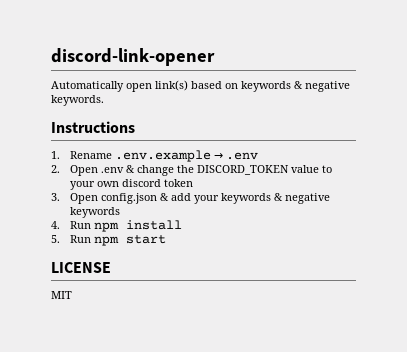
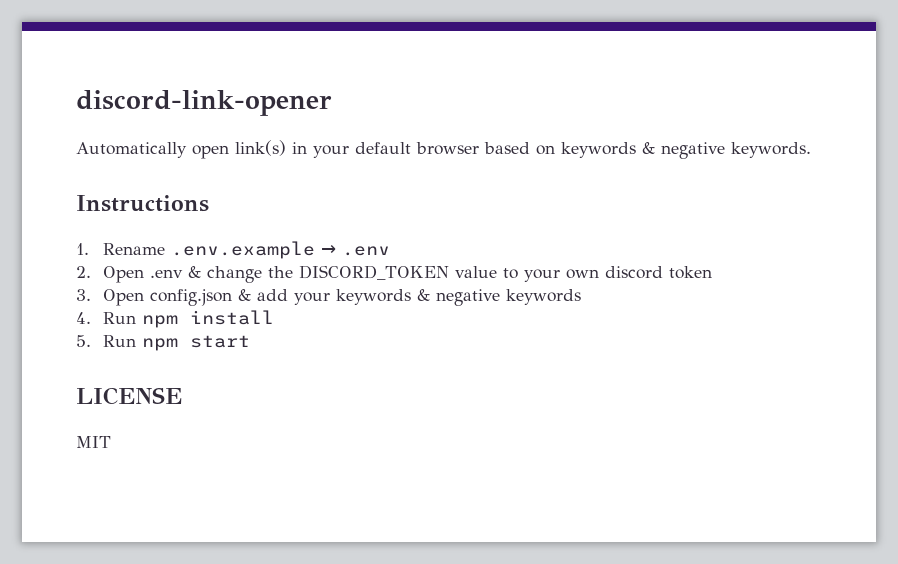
(188, 85) none -> [292,142,479,158] in your default browser

